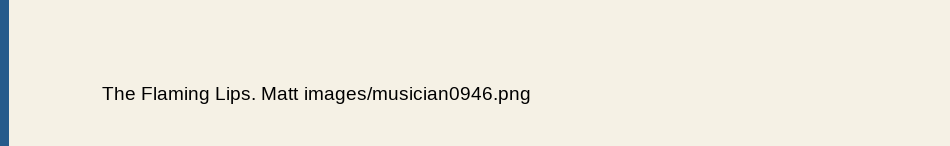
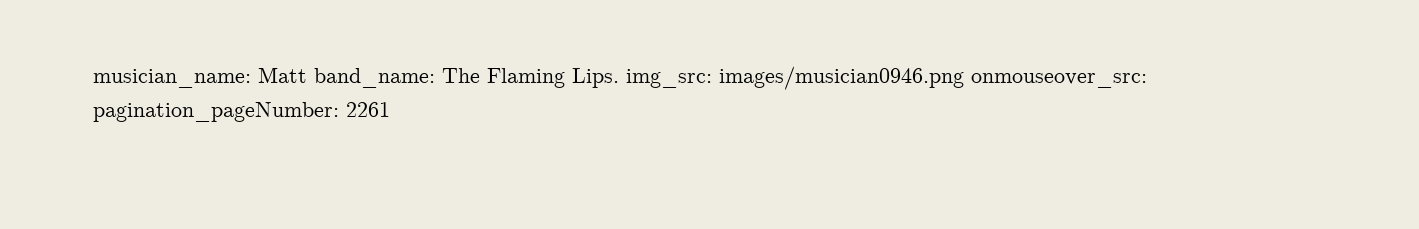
[102,87,531,104] The Flaming Lips. Matt images/musician0946.png -> [93,66,1147,90] [93,102,390,122] musician_name: Matt band_name: The Flaming Lips. img_src: images/musician0946.png onmouseover_src: pagination_pageNumber: 2261

